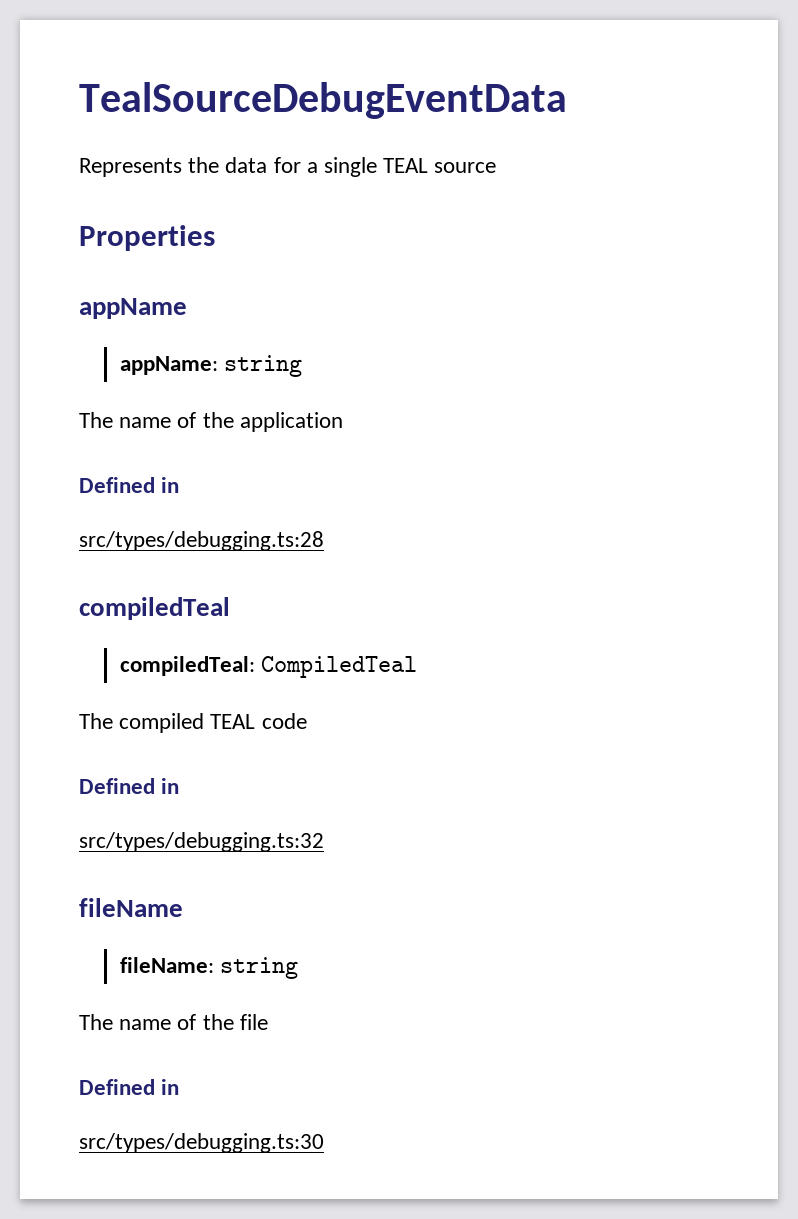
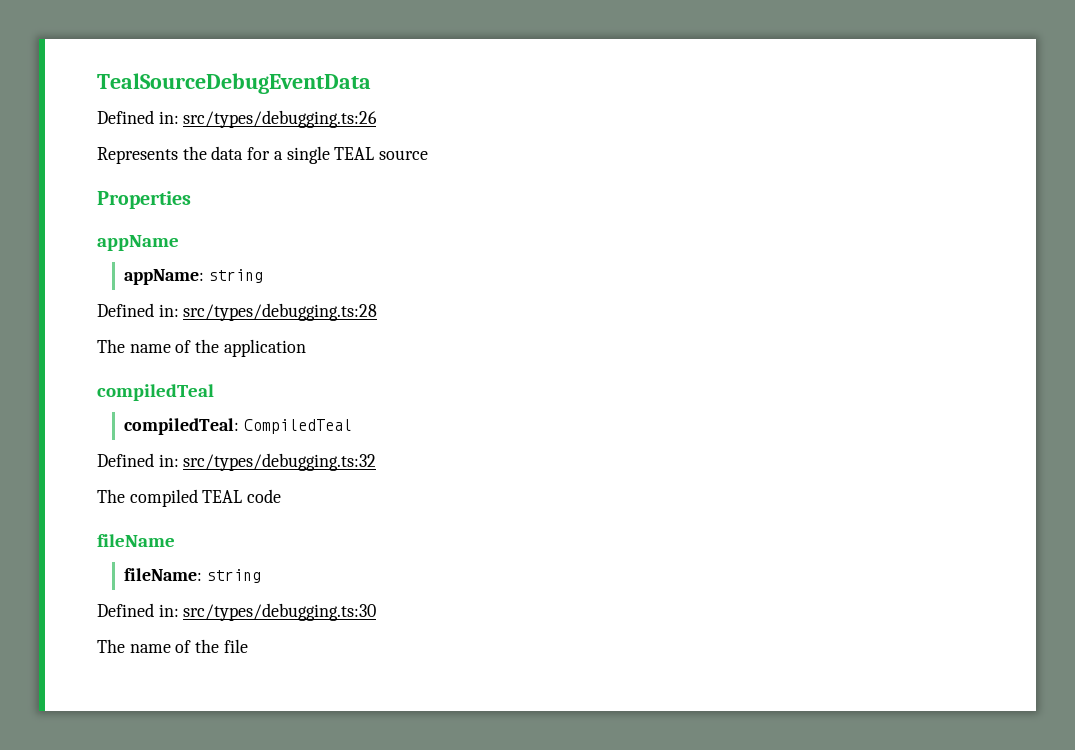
(567, 100) none -> [97,110,378,128] // Defined in: src/types/debugging.ts:26
(303, 366) none -> [97,303,378,321] // Defined in: src/types/debugging.ts:28
[79,477,180,493] [79,531,324,551] // Defined in // src/types/debugging.ts:28 -> (306, 348) none
(418, 667) none -> [97,453,377,471] // Defined in: src/types/debugging.ts:32
[79,778,180,794] [79,832,324,852] // Defined in // src/types/debugging.ts:32 -> (282, 496) none
(299, 968) none -> [97,603,377,621] // Defined in: src/types/debugging.ts:30
[79,1079,180,1095] [79,1133,324,1153] // Defined in // src/types/debugging.ts:30 -> (248, 646) none

